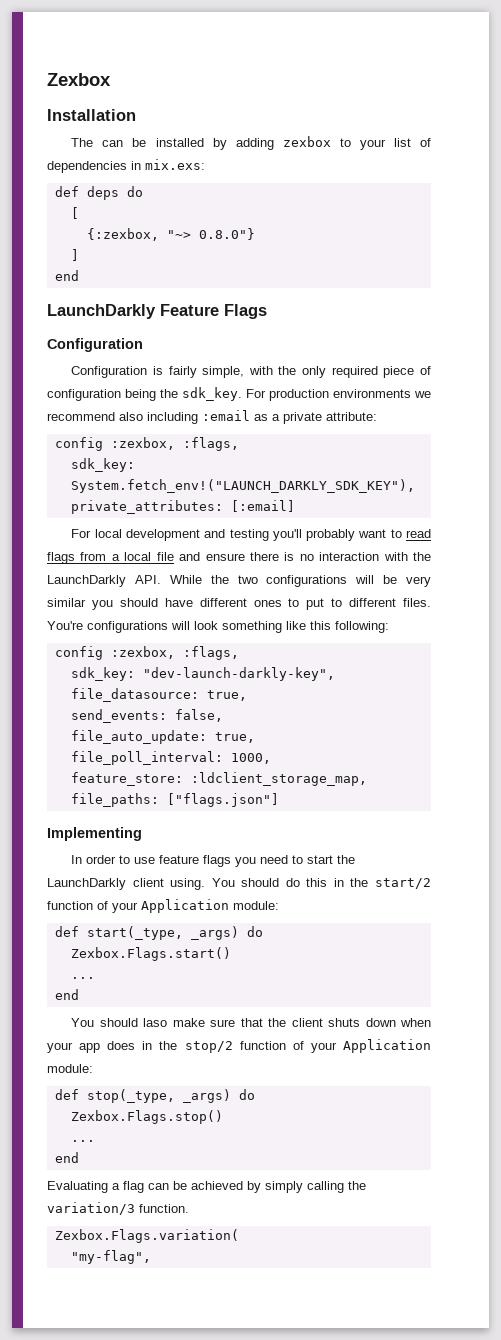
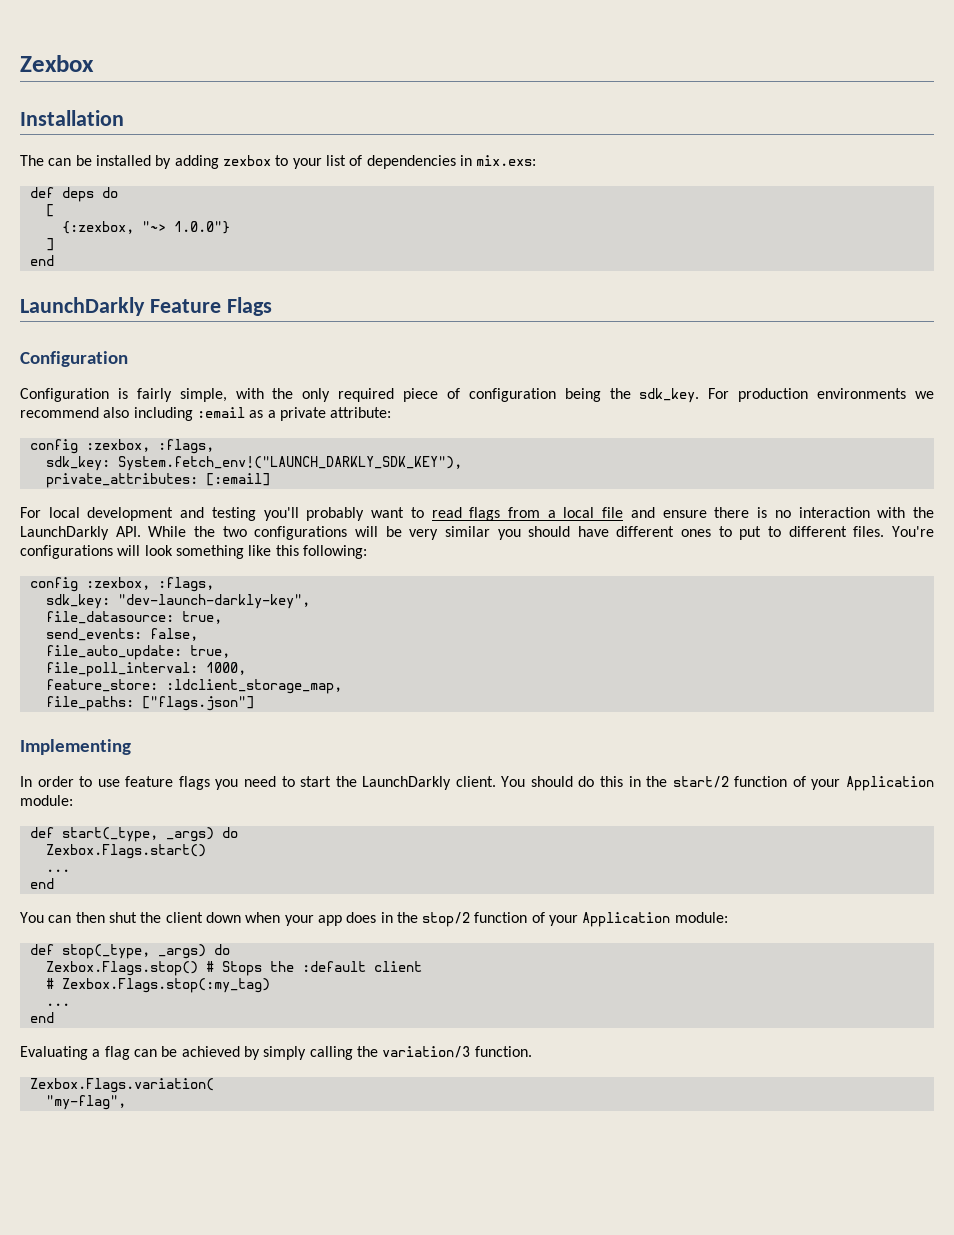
[198,228,255,240] 0.8.0"} -> [173,221,230,234] 1.0.0"}
[132,878,206,890] client using. -> [455,776,496,787] client.
[99,1018,263,1027] should laso make sure that -> [48,912,137,923] can then shut
[328,1018,361,1027] shuts -> (203, 917) none
(223, 1117) none -> [205,961,422,976] [45,978,270,993] # Stops the :default client // # Zexbox.Flags.stop(:my_tag)

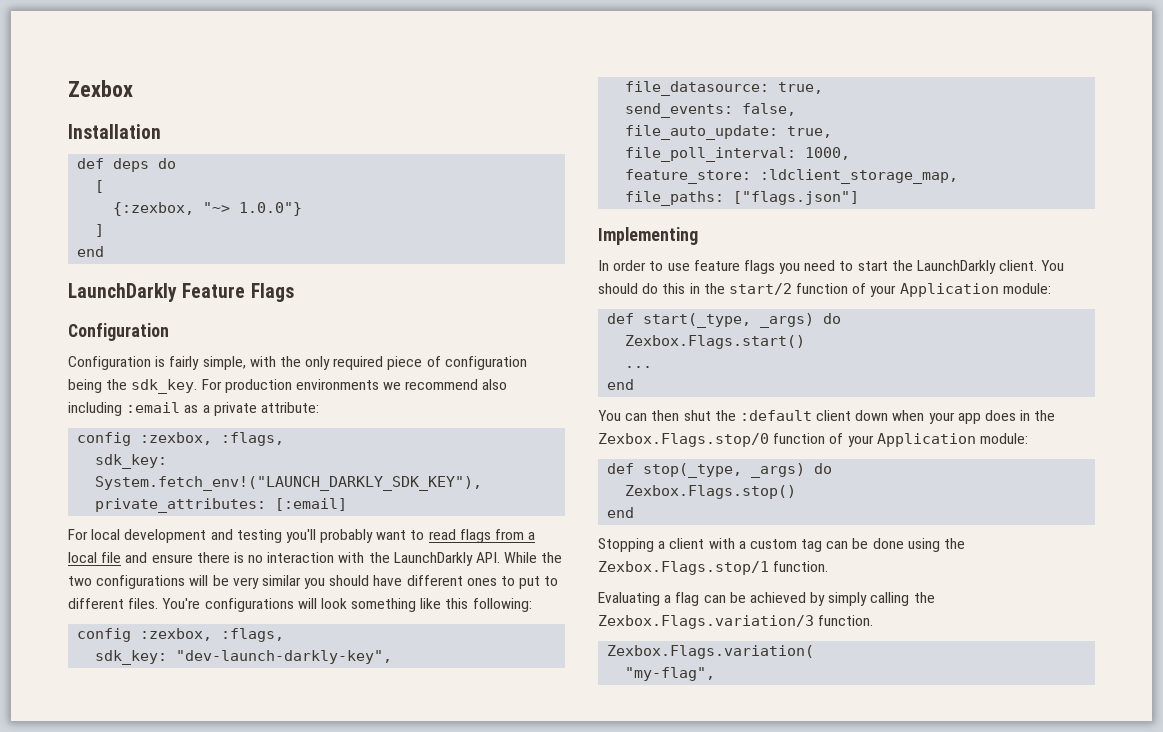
[20,155,537,169] // The can be installed by adding zexbox to your list of dependencies in mix.exs: -> (161, 131) none
(162, 917) none -> [739,410,812,421] :default
[422,912,471,927] stop/2 -> [598,433,769,447] Zexbox.Flags.stop/0
[205,961,422,976] [45,978,270,993] [45,1003,70,1006] [29,1012,54,1023] # Stops the :default client // # Zexbox.Flags.stop(:my_tag) // ... // end -> [607,507,635,518] [598,538,966,552] [598,561,829,575] // end // Stopping a client with a custom tag can be done using the Zexbox.Flags.stop/1 function.
[382,1046,471,1058] variation/3 -> [598,615,814,629] Zexbox.Flags.variation/3

